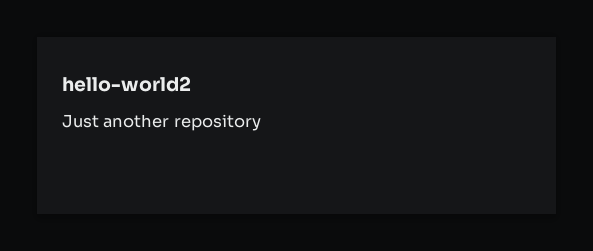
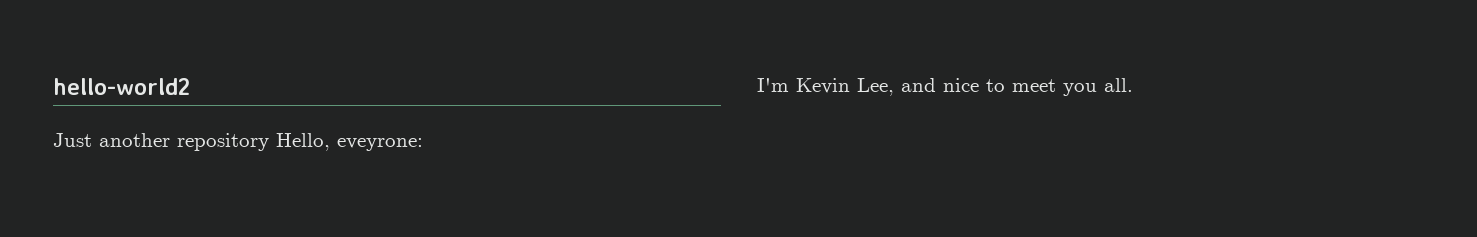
(261, 122) none -> [276,133,423,151] [757,78,1133,96] Hello, eveyrone: // I'm Kevin Lee, and nice to meet you all.

